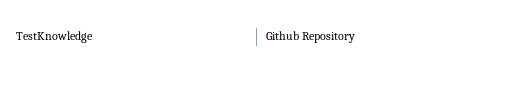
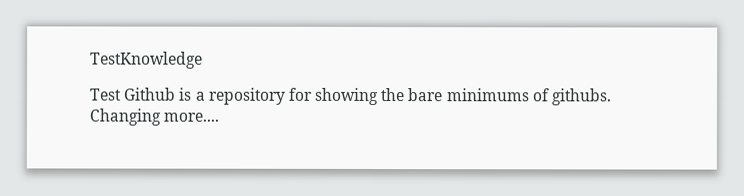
[266,31,356,43] Github Repository -> [89,87,613,106] [89,108,220,126] Test Github is a repository for showing the bare minimums of githubs. Changing more....

